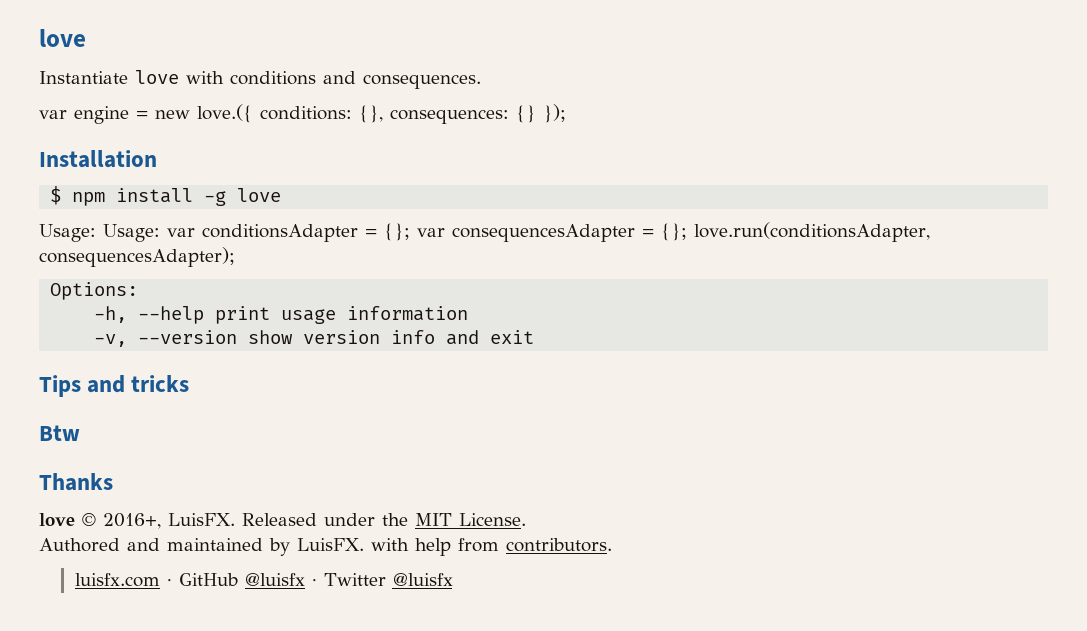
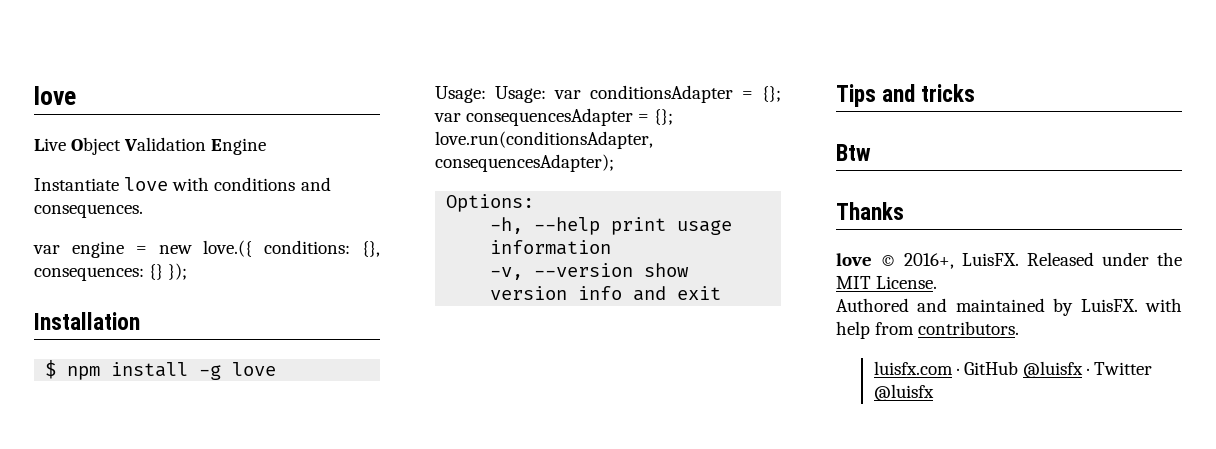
[39,29,86,47] love -> [34,86,76,105] [34,137,267,155] love // Live Object Validation Engine

